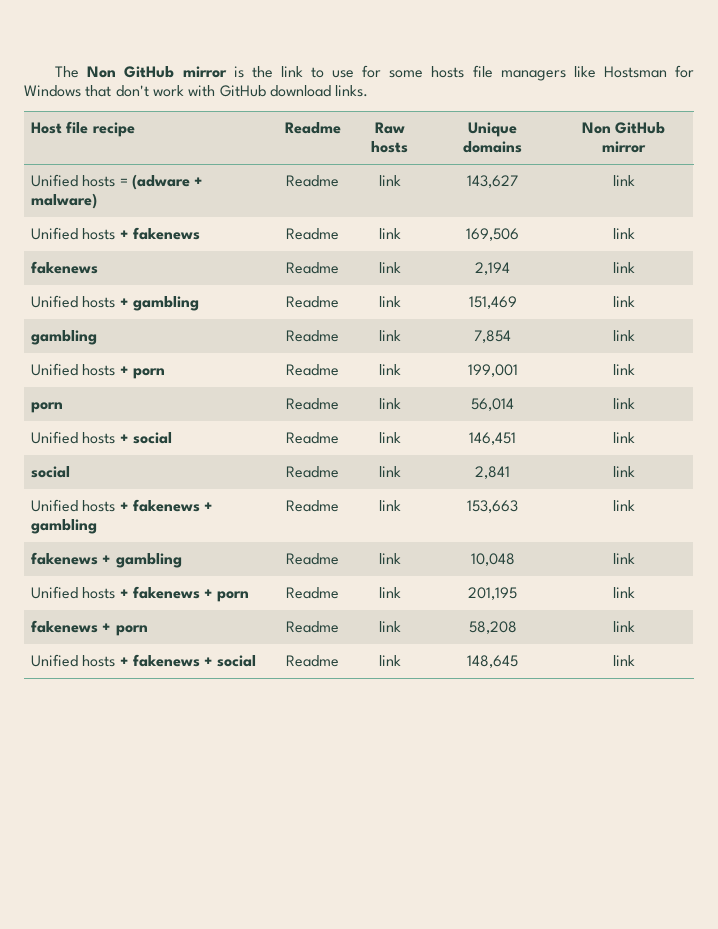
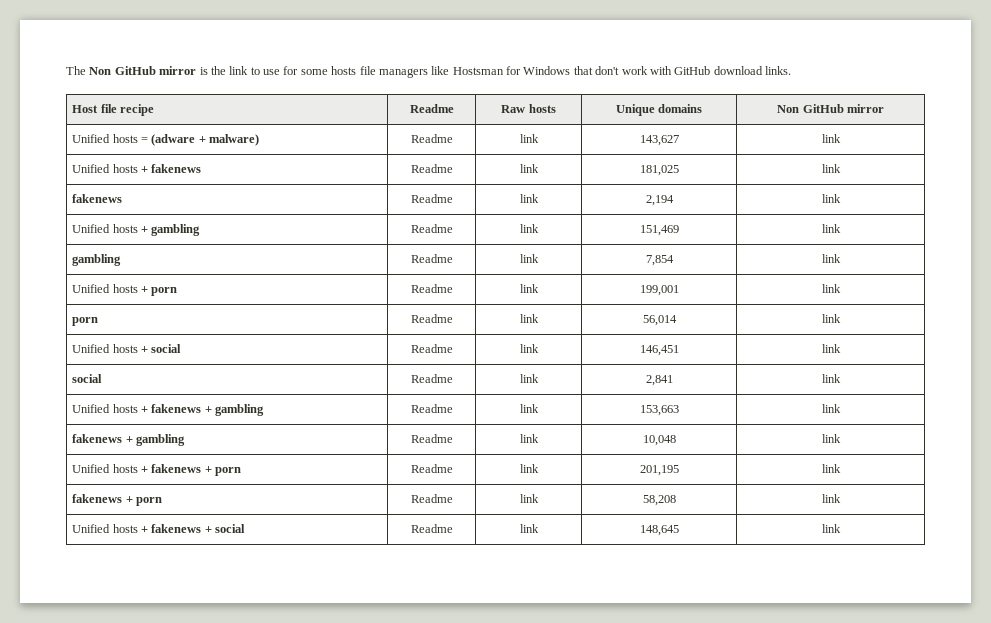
[466,228,519,241] 169,506 -> [639,165,679,176] 181,025

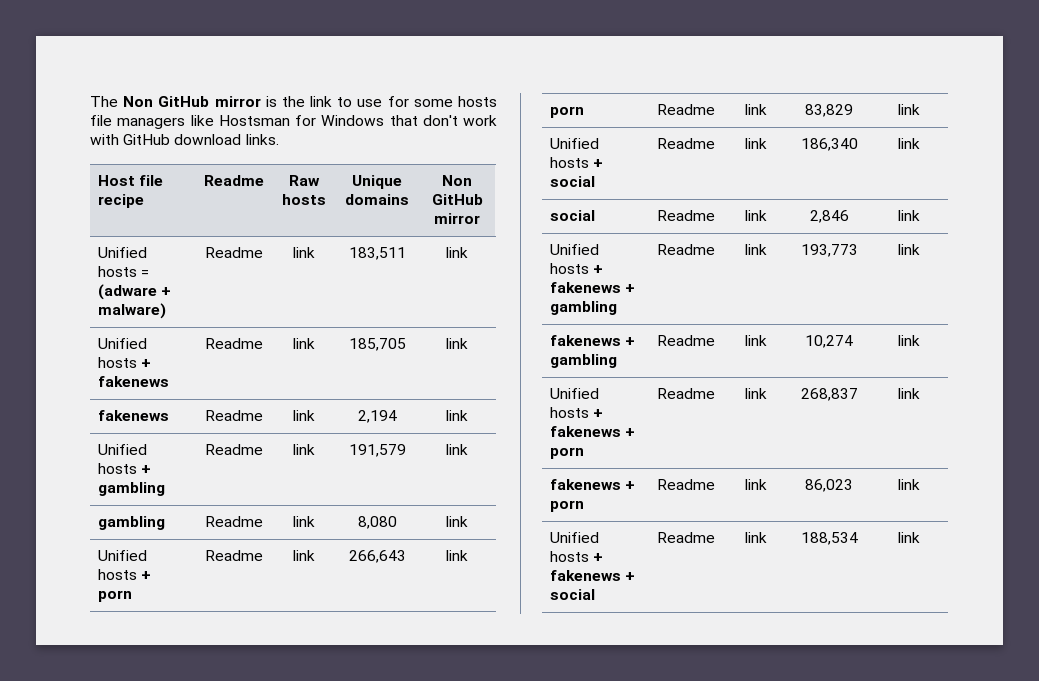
[639,135,679,146] 143,627 -> [348,247,406,260] 183,511
[639,165,679,176] 181,025 -> [348,338,406,351] 185,705
[639,225,679,236] 151,469 -> [348,444,406,457] 191,579
[645,255,674,266] 7,854 -> [357,516,397,529] 8,080
[639,285,679,296] 199,001 -> [348,550,406,563] 266,643
[642,315,677,326] 56,014 -> [805,104,853,117] 83,829
[639,345,679,356] 146,451 -> [800,138,858,151] 186,340
[645,375,673,386] 2,841 -> [809,210,849,223] 2,846
[639,405,679,416] 153,663 -> [800,244,858,257] 193,773
[642,435,676,446] 10,048 -> [805,335,853,348] 10,274
[639,465,679,476] 201,195 -> [800,388,858,401] 268,837
[642,495,676,506] 58,208 -> [805,479,853,492] 86,023
[639,525,679,536] 148,645 -> [800,532,858,545] 188,534

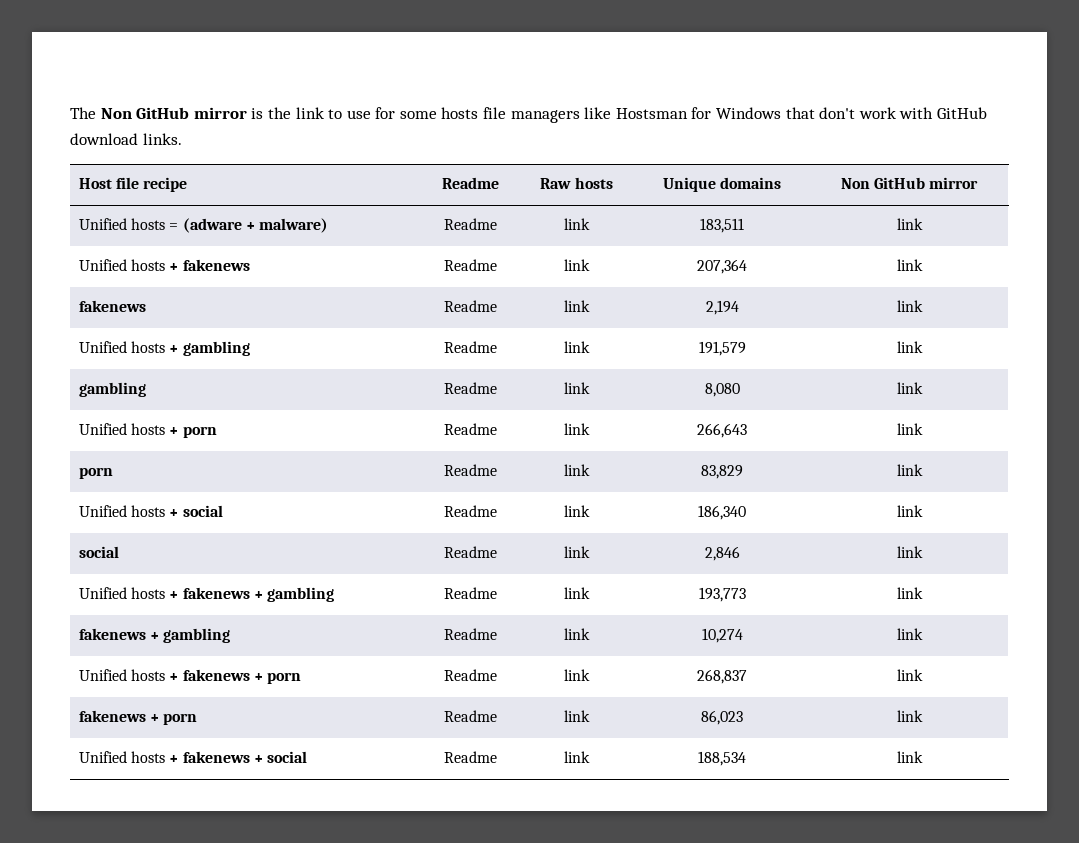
[348,338,406,351] 185,705 -> [697,259,747,274] 207,364

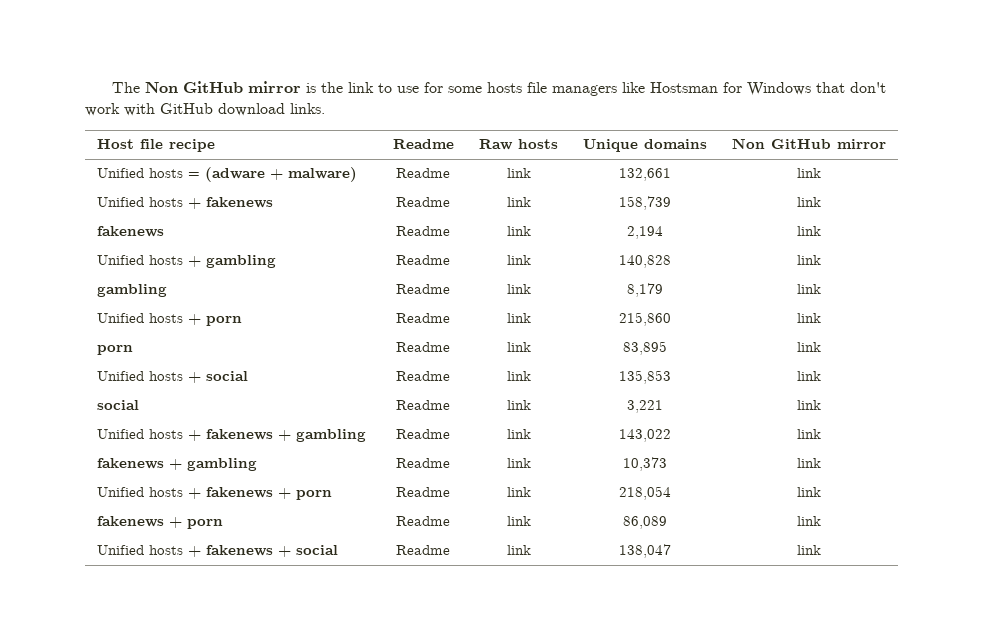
[700,218,744,233] 183,511 -> [619,168,671,181] 132,661
[697,259,747,274] 207,364 -> [619,196,671,210] 158,739
[698,341,746,356] 191,579 -> [619,255,671,268] 140,828
[704,383,740,397] 8,080 -> [627,283,663,297] 8,179
[697,423,747,438] 266,643 -> [619,312,671,326] 215,860
[701,465,743,479] 83,829 -> [623,341,667,355] 83,895
[698,505,746,520] 186,340 -> [619,370,671,384] 135,853
[704,546,740,561] 2,846 -> [627,400,663,413] 3,221
[698,587,746,602] 193,773 -> [619,429,671,442] 143,022
[701,628,743,643] 10,274 -> [623,457,667,471] 10,373
[697,669,747,684] 268,837 -> [619,486,671,500] 218,054
[701,710,743,725] 86,023 -> [623,516,667,529] 86,089
[698,751,746,766] 188,534 -> [619,544,671,558] 138,047

